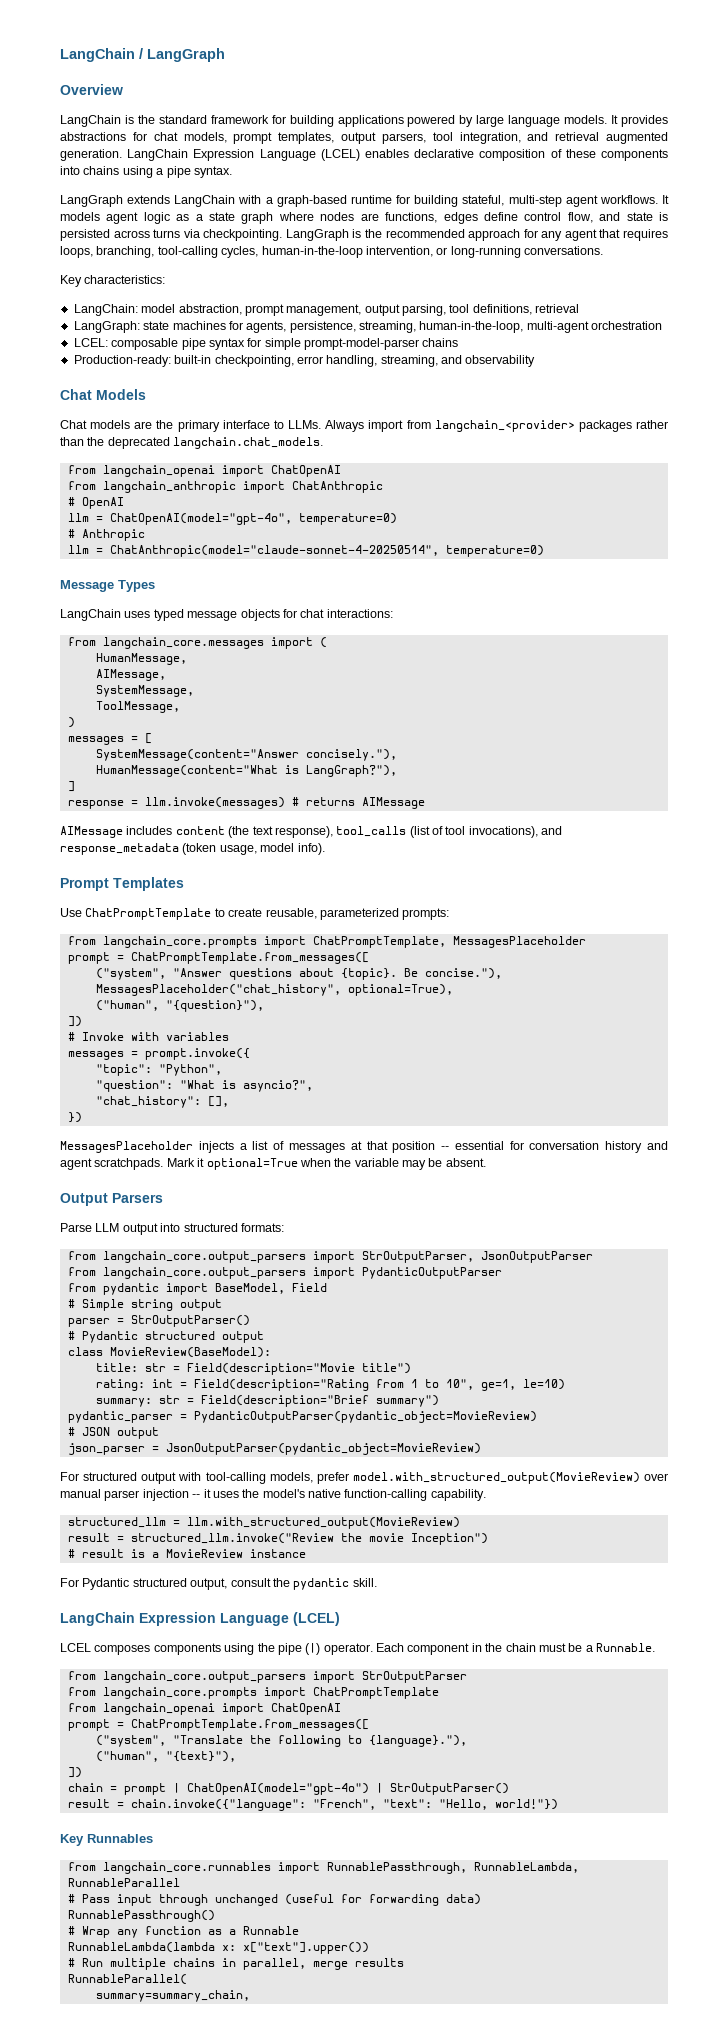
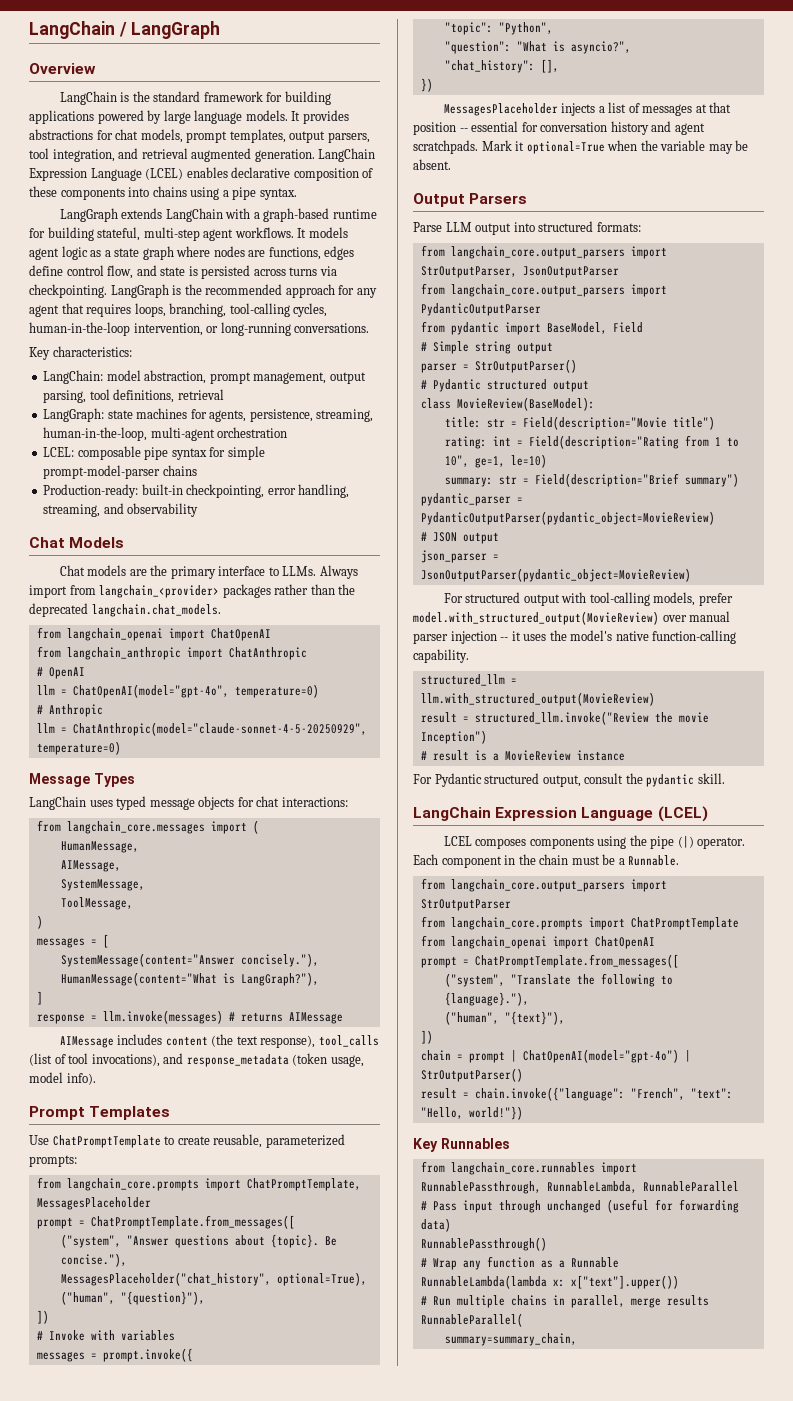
[109,545,439,557] ChatAnthropic(model="claude-sonnet-4-20250514", -> [72,722,367,736] ChatAnthropic(model="claude-sonnet-4-5-20250929",

